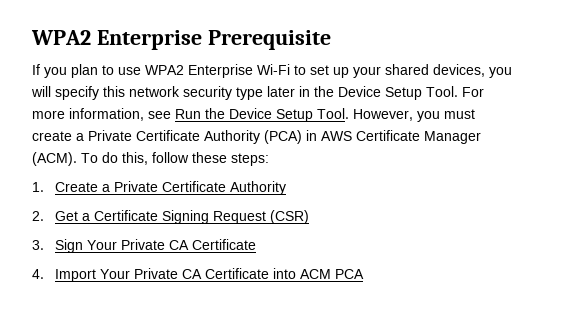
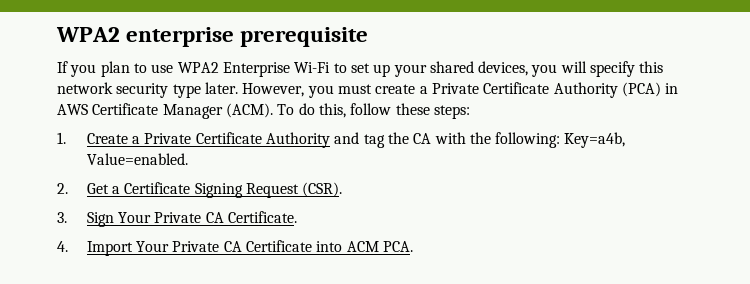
[31,30,331,50] WPA2 Enterprise Prerequisite -> [56,27,369,47] WPA2 enterprise prerequisite
[267,86,484,100] [32,108,349,122] later in the Device Setup Tool. For more information, see Run the Device Setup Tool. -> [204,82,238,94] later.
(287, 188) none -> [334,132,626,148] [86,153,188,165] and tag the CA with the following: Key=a4b, Value=enabled.
[270,210,310,224] (CSR) -> [302,182,343,197] (CSR).
[192,239,257,250] Certificate -> [227,211,297,223] Certificate.
[335,269,365,279] PCA -> [382,241,413,252] PCA.

